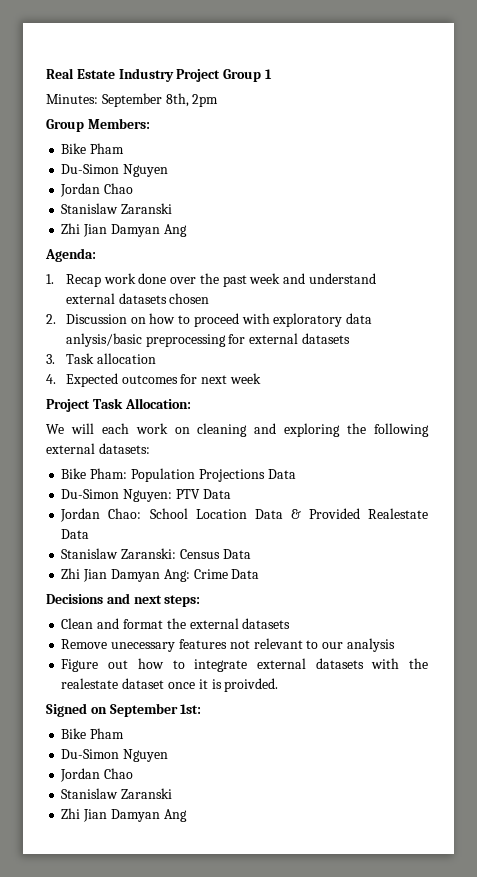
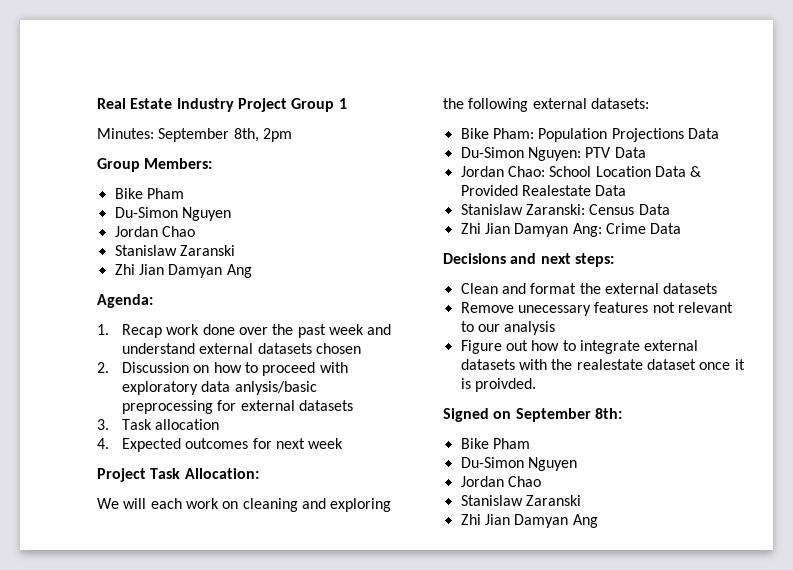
[180,704,202,714] 1st: -> [594,408,622,419] 8th:

